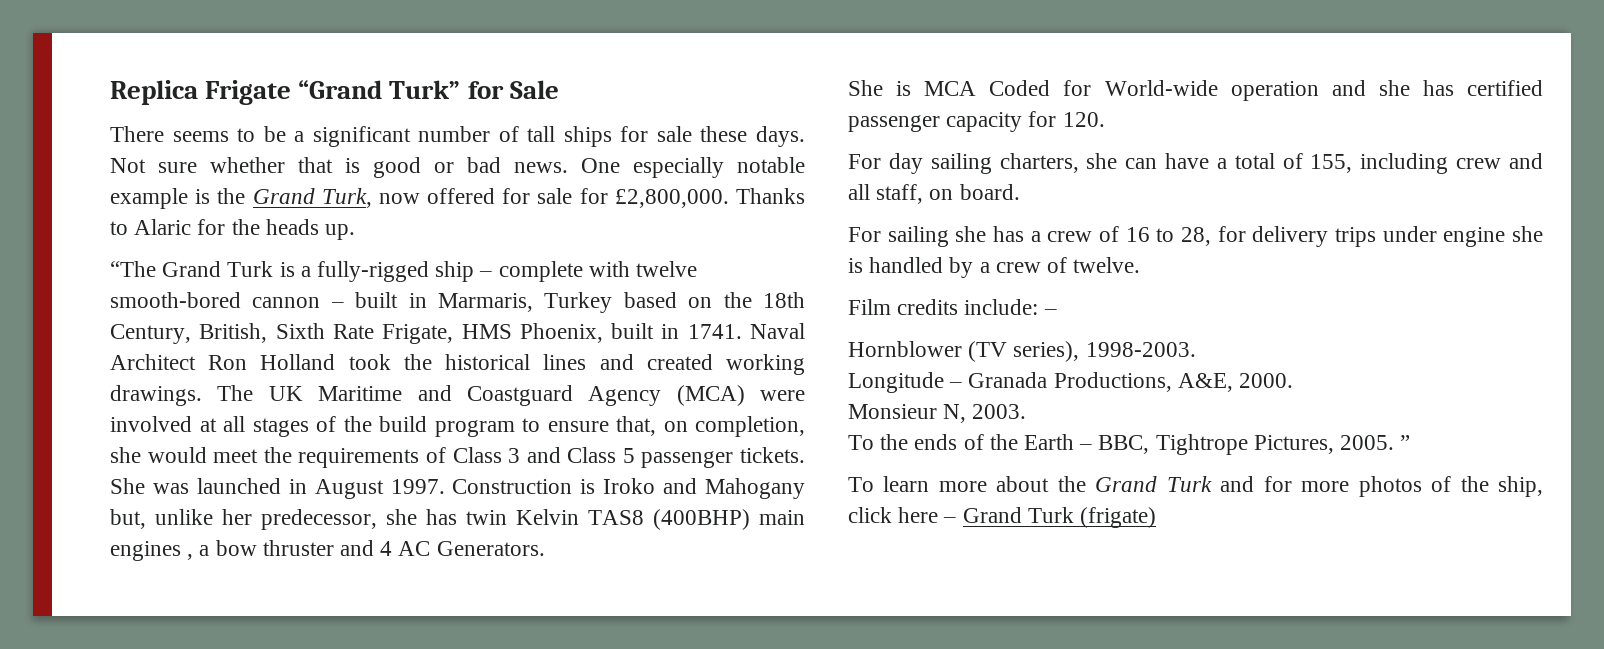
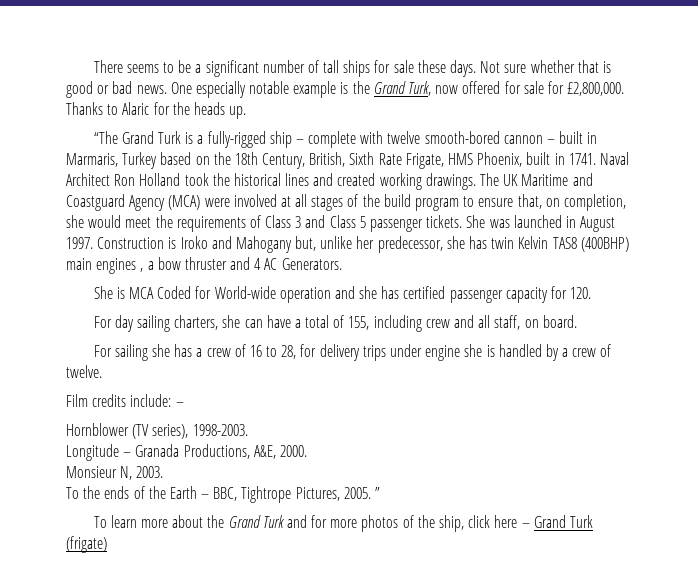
[110,80,559,105] Replica Frigate “Grand Turk” for Sale // -> (93, 66) none

